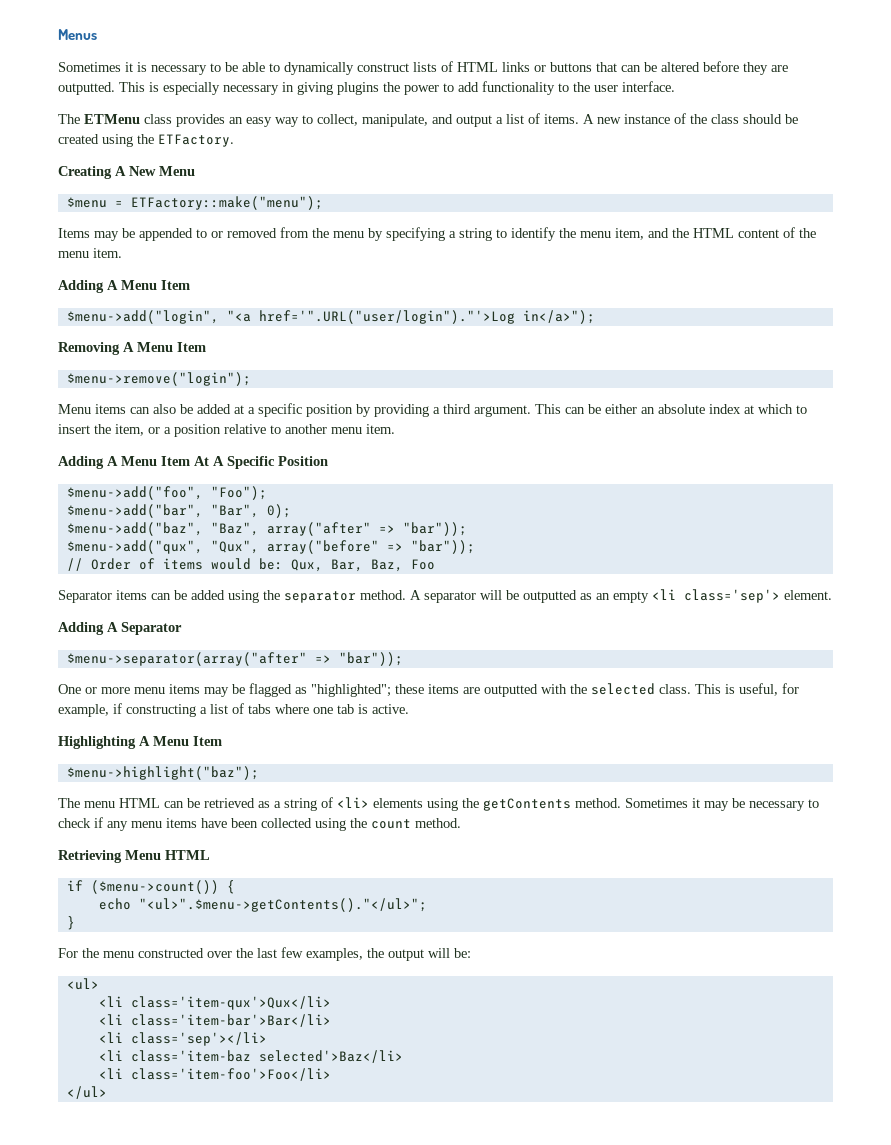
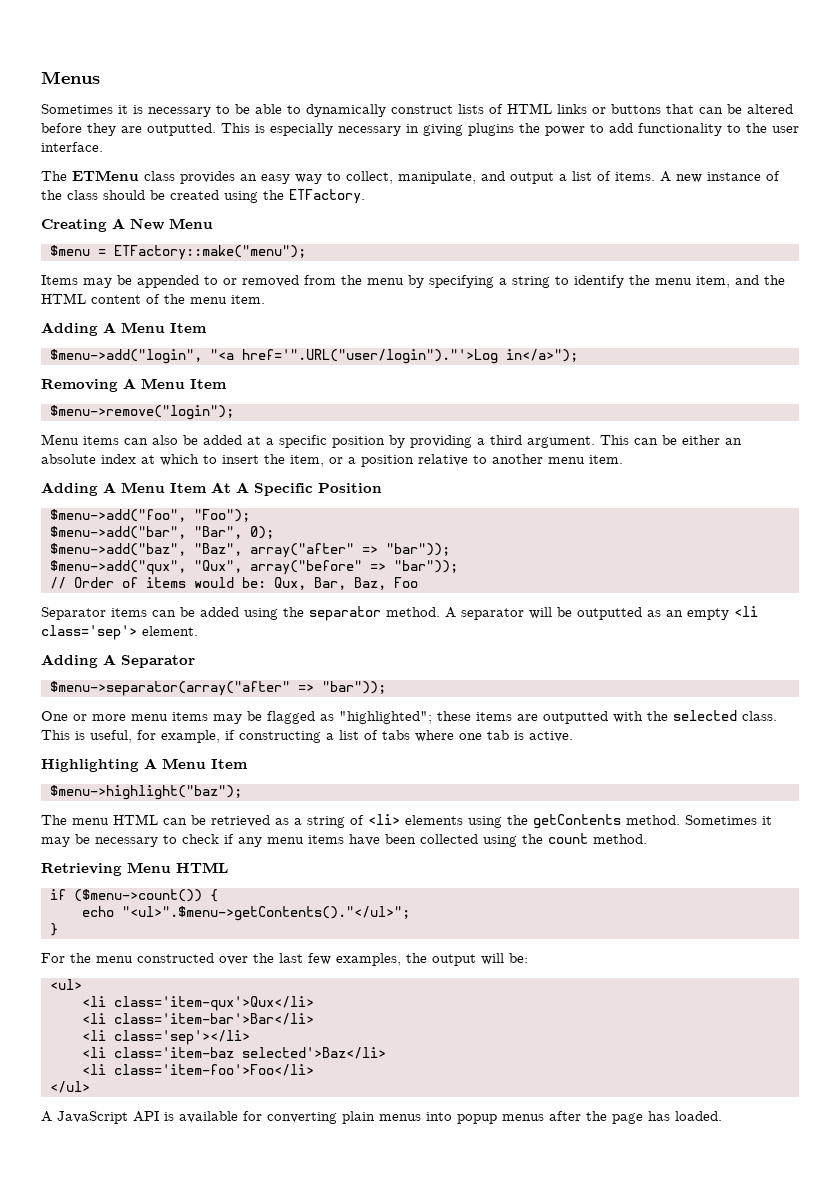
(107, 1092) none -> [41,1111,722,1124] // A JavaScript API is available for converting plain menus into popup menus after the page has loaded.

